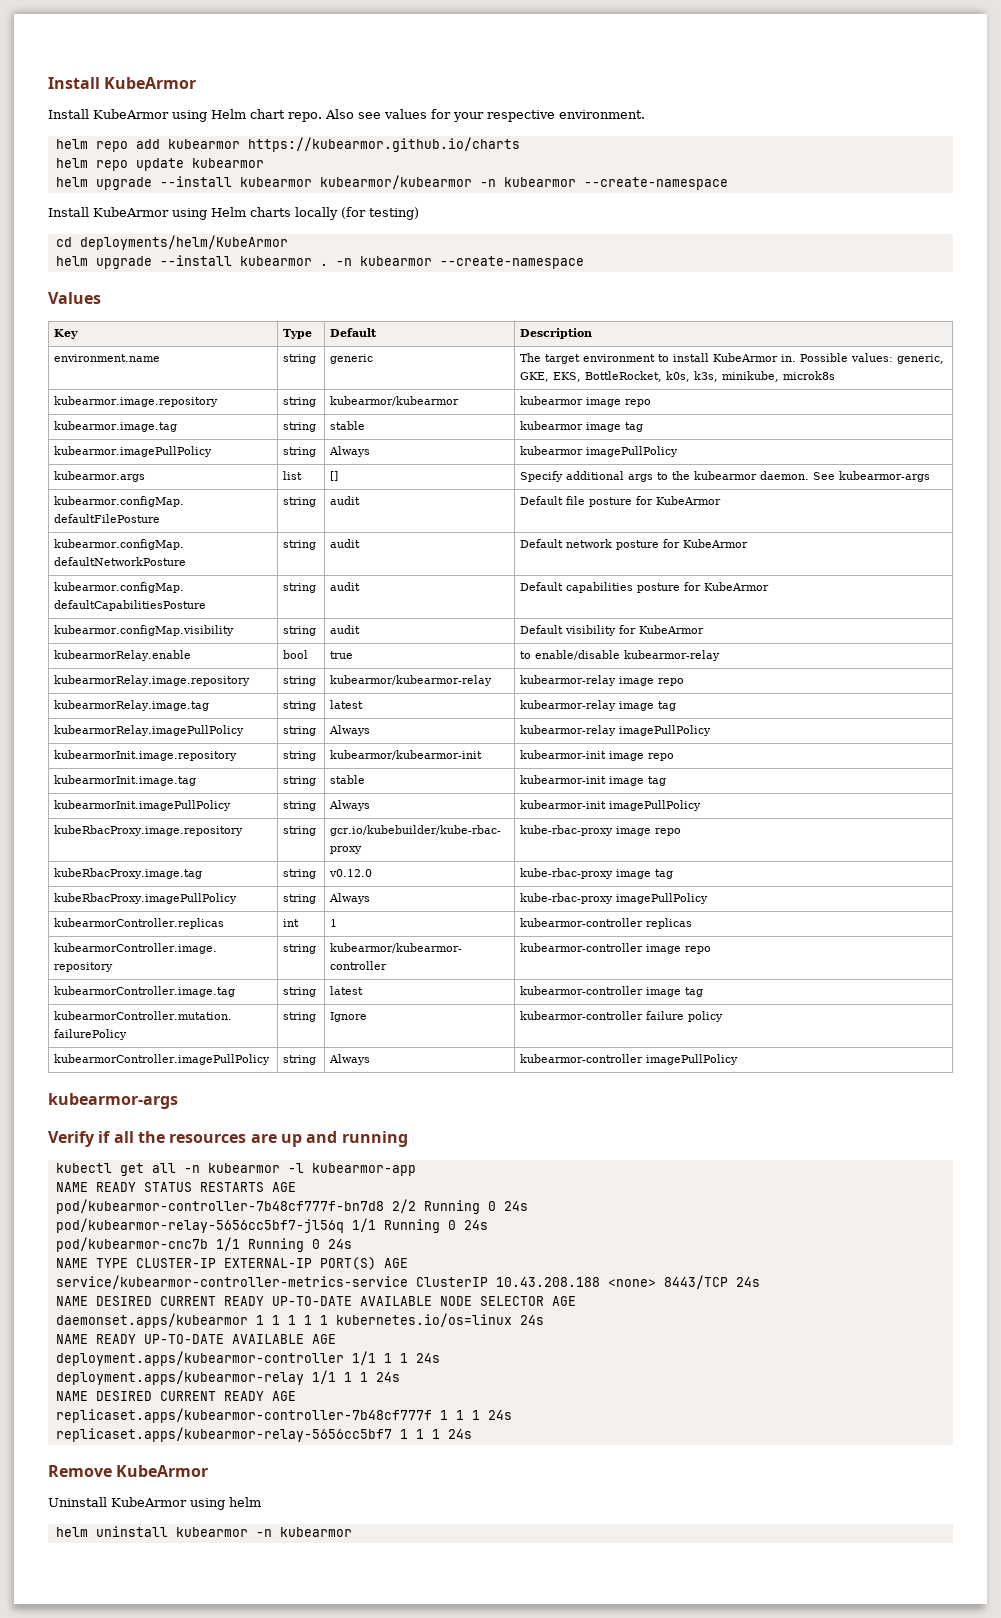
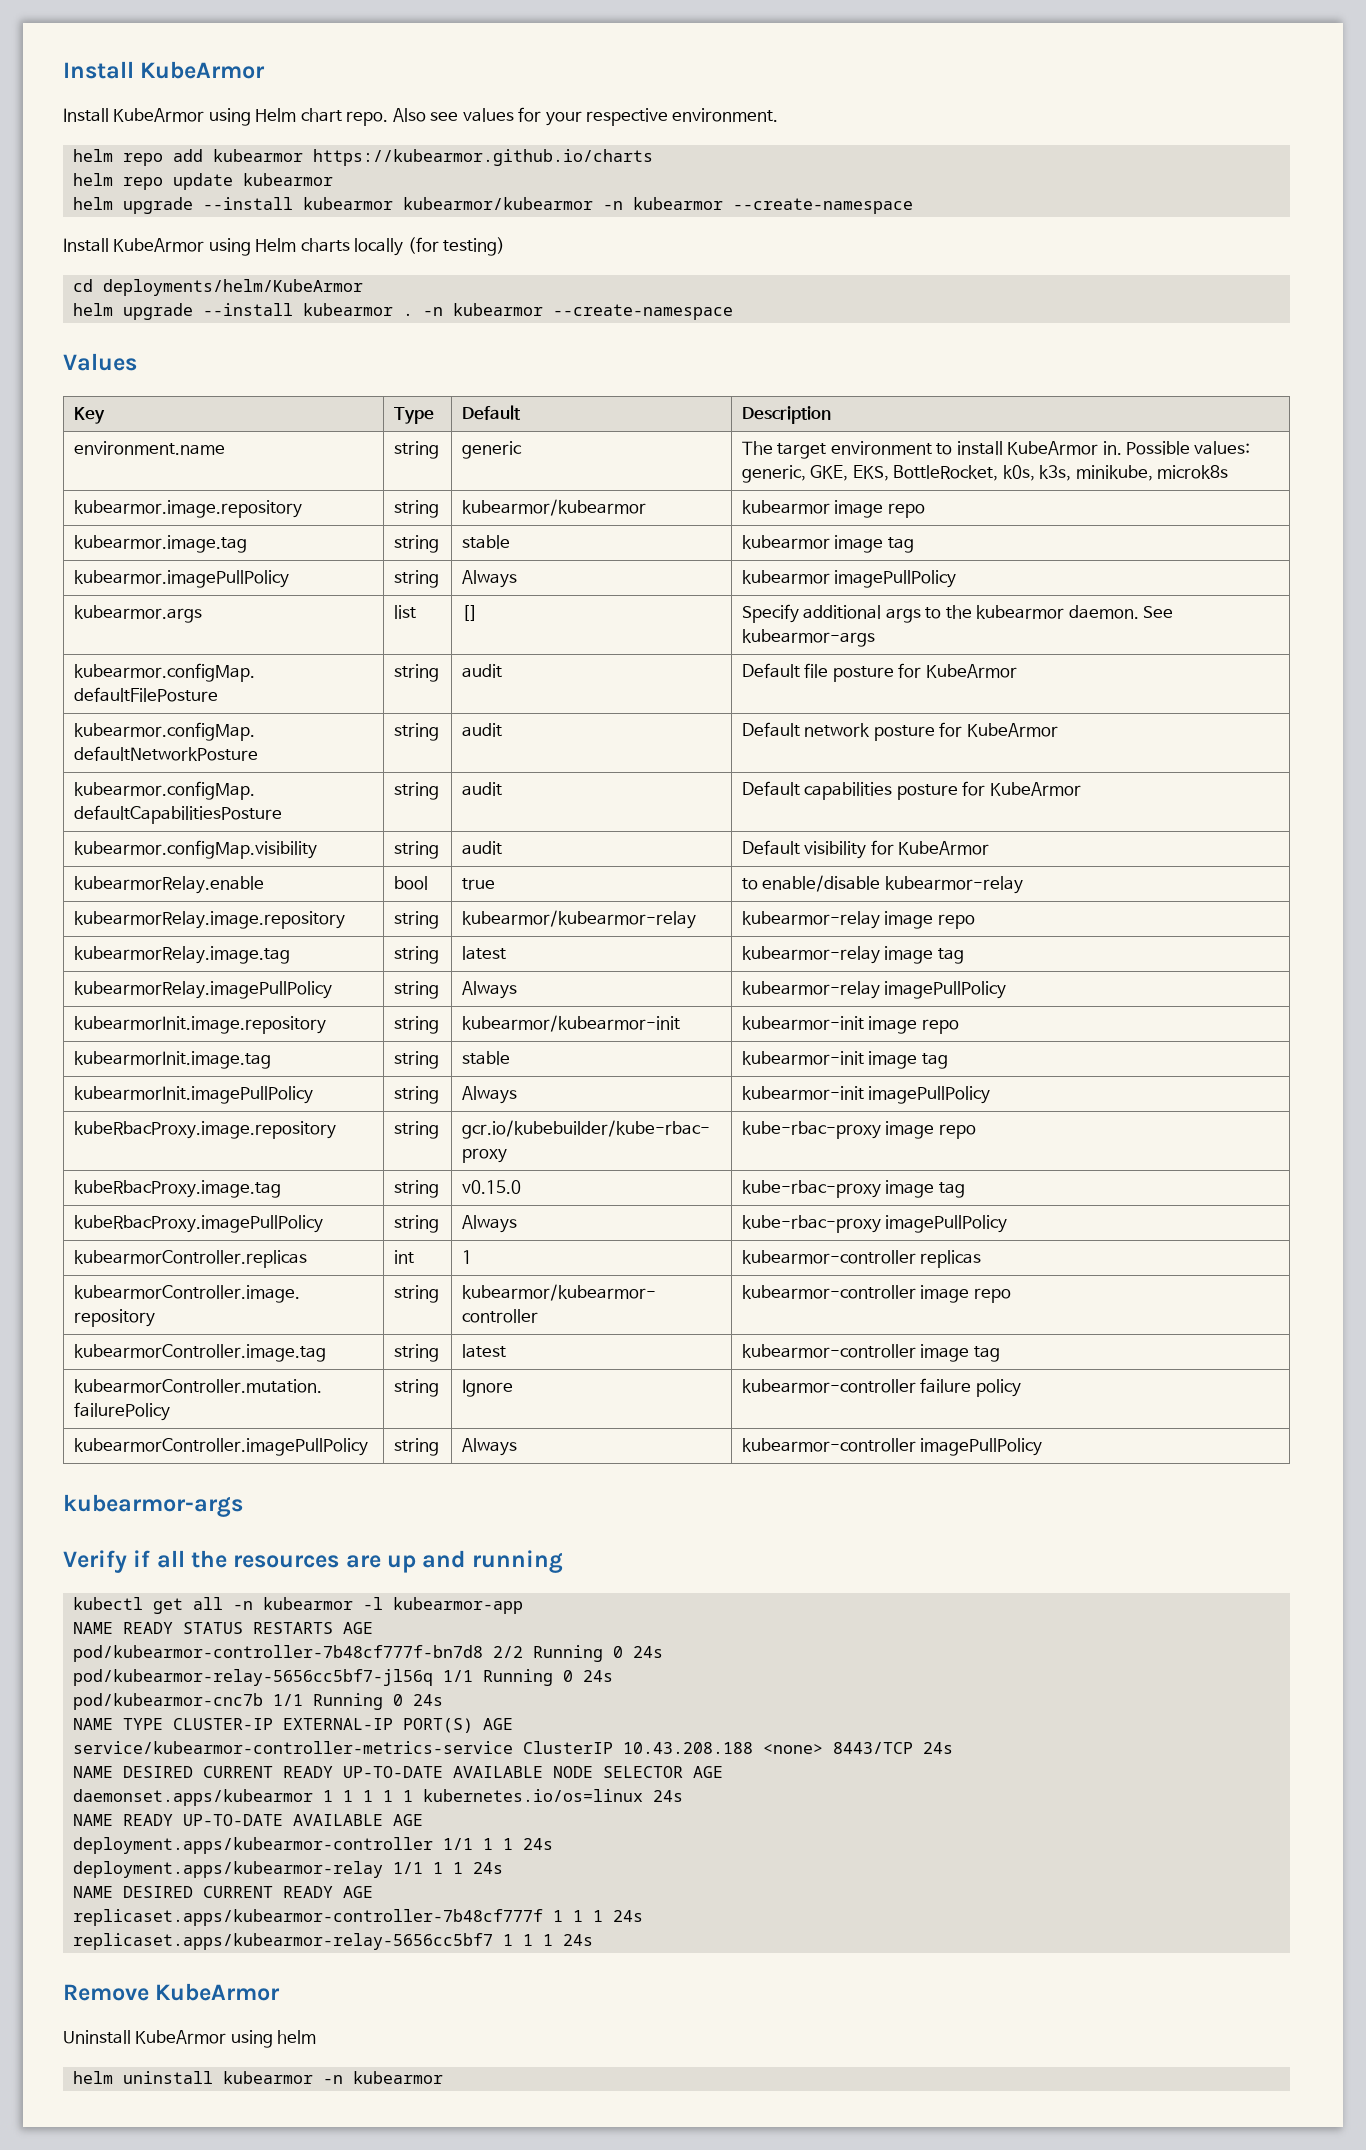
[329,869,373,877] v0.12.0 -> [461,1180,521,1194] v0.15.0

